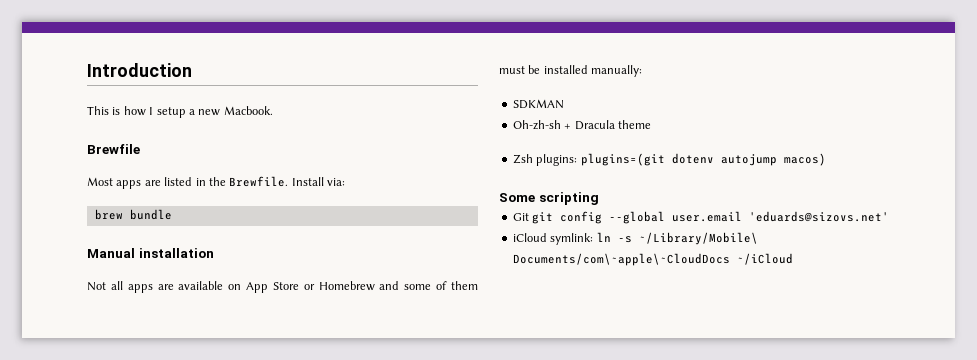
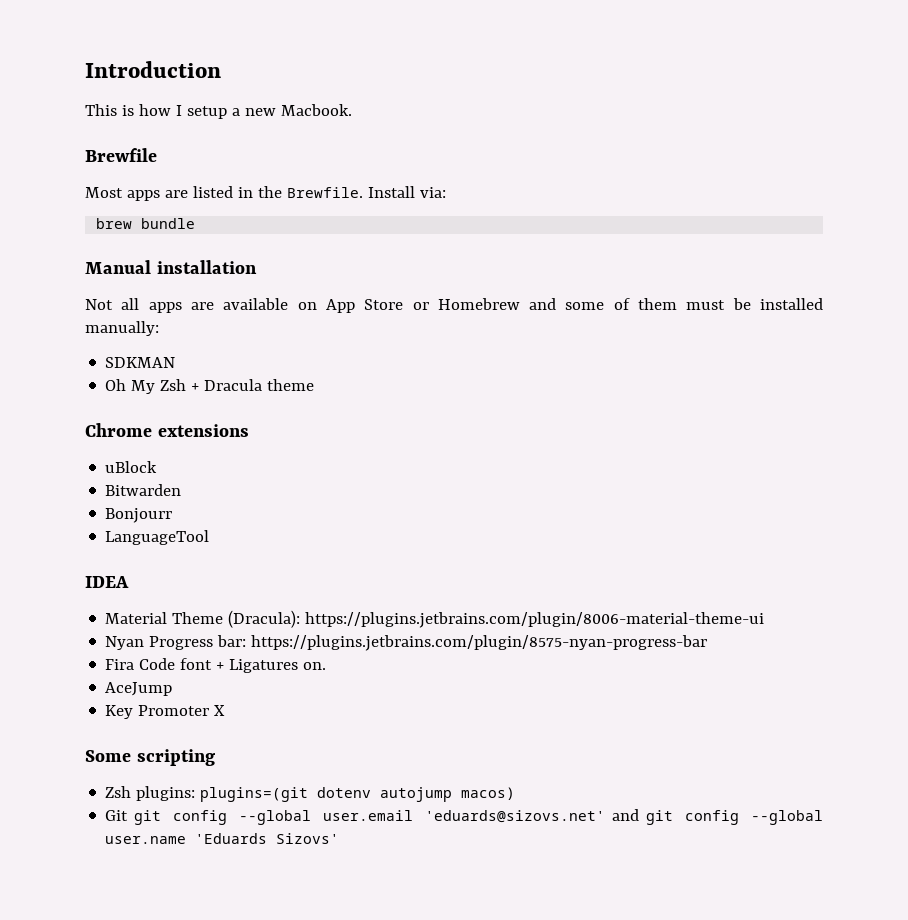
[512,120,561,130] Oh-zh-sh -> [105,379,187,394] Oh My Zsh
(651, 124) none -> [85,423,249,437] [105,461,158,473] [105,484,182,496] [105,508,173,523] [105,530,210,545] [85,576,129,588] [105,610,765,628] [105,635,708,651] [105,658,327,673] [105,682,173,696] [105,705,226,719] [85,749,215,766] // Chrome extensions // uBlock // Bitwarden // Bonjourr // LanguageTool // IDEA // Material Theme (Dracula): https://plugins.jetbrains.com/plugin/8006-material-theme-ui // Nyan Progress bar: https://plugins.jetbrains.com/plugin/8575-nyan-progress-bar // Fira Code font + Ligatures on. // AceJump // Key Promoter X // Some scripting
[499,192,599,205] // Some scripting -> (516, 793) none
[512,232,758,245] [512,253,793,266] // iCloud symlink: ln -s ~/Library/Mobile\ Documents/com\~apple\~CloudDocs ~/iCloud -> [612,809,823,825] [105,833,340,844] and git config --global user.name 'Eduards Sizovs'

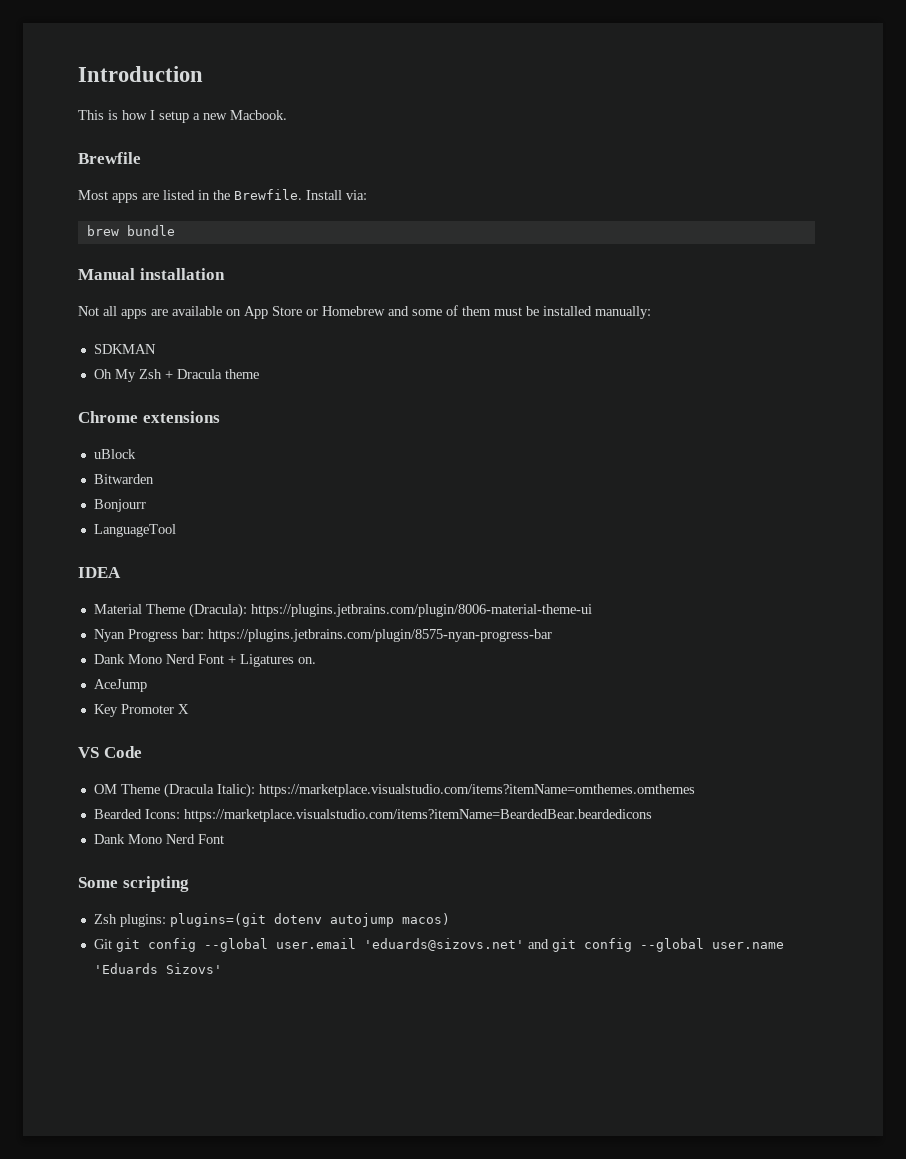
[105,658,213,670] Fira Code font -> [93,654,224,664] Dank Mono Nerd Font
(226, 710) none -> [78,746,142,758] [93,783,695,798] [93,809,652,822] [93,834,224,844] // VS Code // OM Theme (Dracula Italic): https://marketplace.visualstudio.com/items?itemName=omthemes.omthemes // Bearded Icons: https://marketplace.visualstudio.com/items?itemName=BeardedBear.beardedicons // Dank Mono Nerd Font

